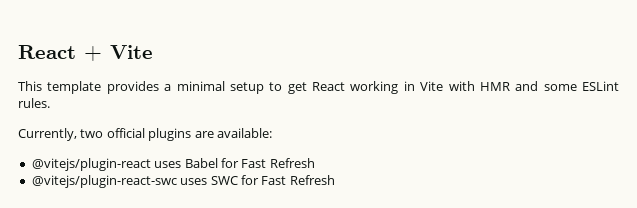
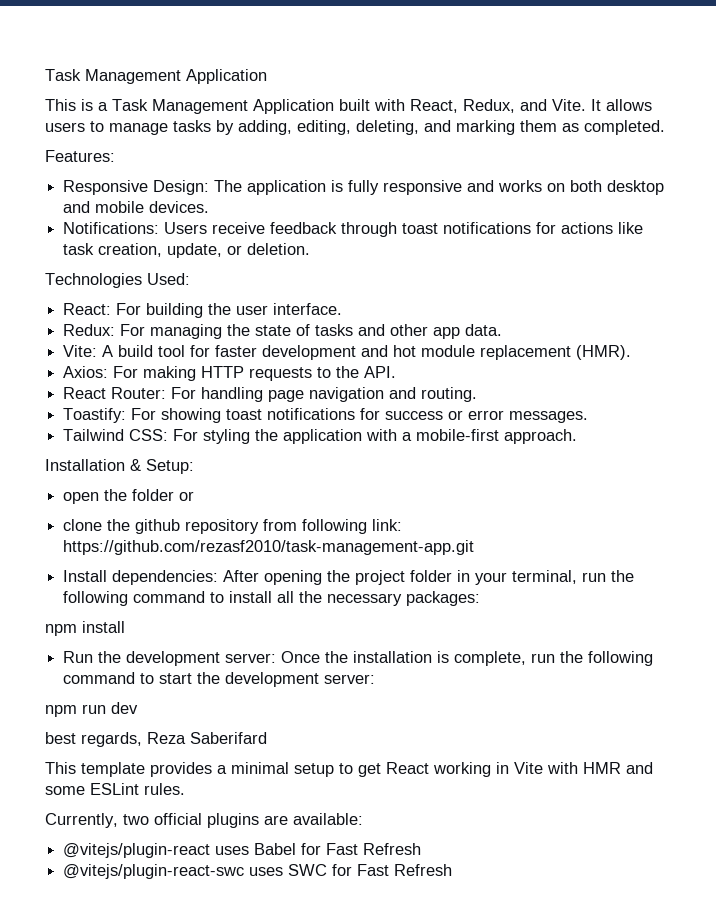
[18,45,153,61] React + Vite -> [45,69,267,84] [45,99,652,114] [45,120,665,135] [45,150,115,162] [63,180,665,195] [63,201,210,213] [63,222,644,237] [63,243,311,258] [45,273,190,288] [63,303,343,318] [63,324,503,339] [63,345,632,360] [63,366,397,381] [63,387,478,402] [63,408,589,423] [63,429,578,444] [45,459,194,474] [63,489,195,504] [63,519,403,534] [63,540,475,555] [63,570,635,585] [63,591,481,606] [45,621,125,636] [63,651,654,666] [63,672,376,687] [45,702,138,717] [45,732,267,747] Task Management Application // This is a Task Management Application built with React, Redux, and Vite. It allows users to manage tasks by adding, editing, deleting, and marking them as completed. // Features: // Responsive Design: The application is fully responsive and works on both desktop and mobile devices. // Notifications: Users receive feedback through toast notifications for actions like task creation, update, or deletion. // Technologies Used: // React: For building the user interface. // Redux: For managing the state of tasks and other app data. // Vite: A build tool for faster development and hot module replacement (HMR). // Axios: For making HTTP requests to the API. // React Router: For handling page navigation and routing. // Toastify: For showing toast notifications for success or error messages. // Tailwind CSS: For styling the application with a mobile-first approach. // Installation & Setup: // open the folder or // clone the github repository from following link: https://github.com/rezasf2010/task-management-app.git // Install dependencies: After opening the project folder in your terminal, run the following command to install all the necessary packages: // npm install // Run the development server: Once the installation is complete, run the following command to start the development server: // npm run dev // best regards, Reza Saberifard

